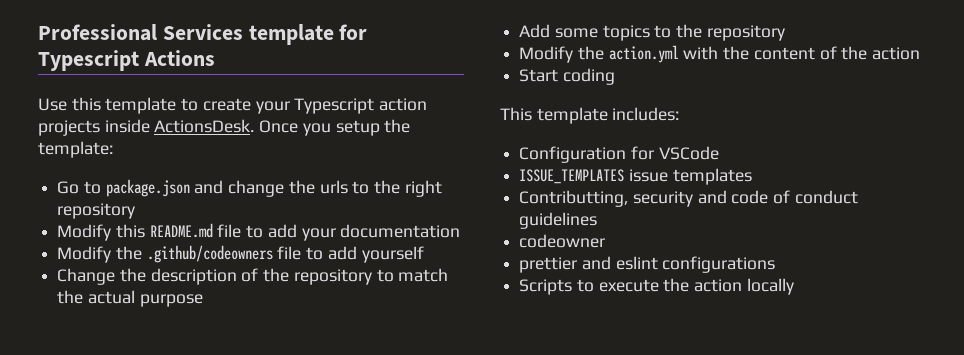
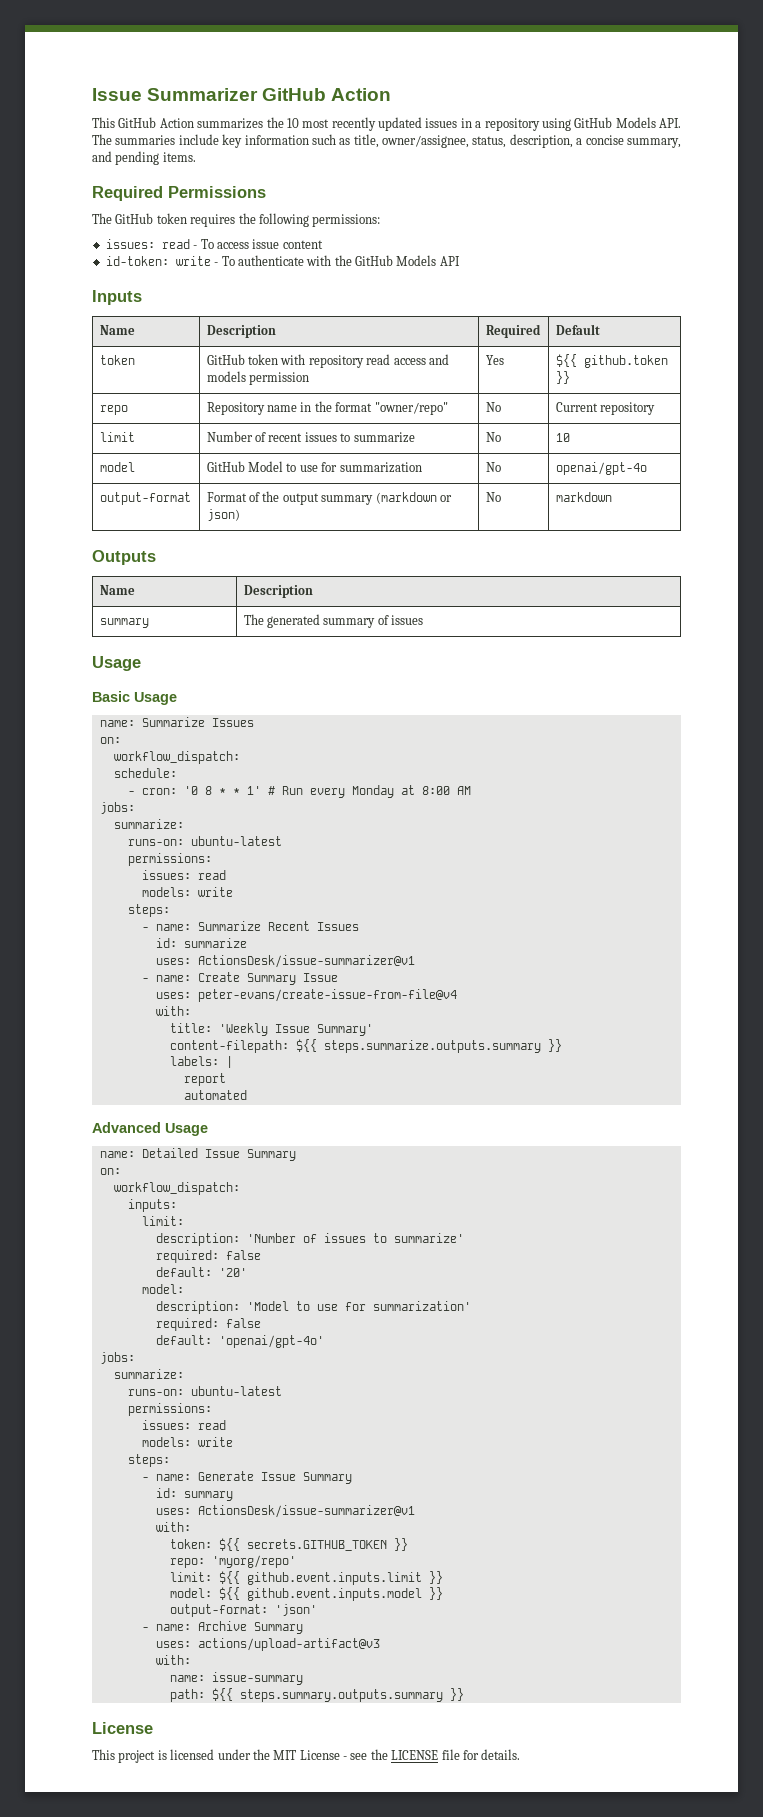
[38,24,368,45] [38,50,215,71] [38,97,428,114] [38,119,411,136] [38,141,113,158] [57,179,442,197] [57,203,136,219] [57,223,461,241] [57,245,424,263] [57,268,449,285] [57,290,203,307] [519,24,785,41] [519,45,921,63] [519,68,615,85] [500,107,680,124] [519,146,719,163] [519,168,752,185] [519,190,858,207] [519,212,598,229] [519,234,606,248] [519,256,776,273] [519,278,794,295] Professional Services template for Typescript Actions // Use this template to create your Typescript action projects inside ActionsDesk. Once you setup the template: // Go to package.json and change the urls to the right repository // Modify this README.md file to add your documentation // Modify the .github/codeowners file to add yourself // Change the description of the repository to match the actual purpose // Add some topics to the repository // Modify the action.yml with the content of the action // Start coding // This template includes: // Configuration for VSCode // ISSUE_TEMPLATES issue templates // Contributting, security and code of conduct guidelines // codeowner // prettier and eslint configurations // Scripts to execute the action locally -> [92,88,392,101] [92,117,681,131] [92,134,681,148] [92,151,196,165] [92,186,266,201] [92,213,381,227] [105,239,323,249] [105,255,460,266] [92,290,142,305] [99,325,135,335] [206,325,276,338] [485,324,541,338] [555,324,600,335] [99,355,135,365] [206,354,449,368] [206,371,310,385] [485,355,504,365] [555,354,668,368] [555,371,570,384] [99,405,128,415] [206,401,448,415] [485,402,501,412] [555,402,656,415] [99,432,135,442] [206,431,415,443] [485,432,501,442] [555,433,570,442] [99,462,135,472] [206,461,422,473] [485,462,501,472] [555,462,647,475] [99,492,191,505] [206,491,452,505] [206,509,240,521] [485,492,501,502] [555,492,612,502] [92,550,156,565] [99,585,135,595] [243,585,313,598] [99,618,149,628] [243,614,424,628] [92,656,141,671] [92,691,177,705] [99,717,254,727] [99,737,121,744] [113,751,240,764] [113,768,177,778] [127,785,471,798] [99,802,135,814] [113,819,184,829] [127,836,282,846] [127,853,212,866] [141,870,226,880] [141,887,233,897] [127,904,170,917] [141,921,359,931] [155,938,247,948] [155,955,415,968] [141,972,338,985] [155,989,457,1002] [155,1006,191,1016] [169,1023,373,1036] [169,1039,562,1053] [169,1056,233,1068] [183,1073,226,1086] [183,1090,247,1100] [92,1122,208,1136] [99,1148,296,1161] [99,1168,121,1175] [113,1182,240,1195] [127,1199,177,1212] [141,1216,184,1226] [155,1233,464,1246] [155,1250,261,1263] [155,1267,247,1277] [141,1284,184,1294] [155,1301,471,1314] [155,1318,261,1331] [155,1335,324,1348] [99,1352,135,1364] [113,1369,184,1379] [127,1386,282,1396] [127,1403,212,1416] [141,1420,226,1430] [141,1437,233,1447] [127,1454,170,1467] [141,1471,352,1484] [155,1488,233,1501] [155,1505,415,1518] [155,1522,191,1532] [169,1538,408,1551] [169,1555,296,1568] [169,1571,443,1585] [169,1587,443,1601] [169,1604,317,1617] [141,1621,303,1634] [155,1638,380,1651] [155,1655,191,1665] [169,1672,303,1685] [169,1688,464,1702] [92,1722,153,1734] [92,1749,521,1763] Issue Summarizer GitHub Action // This GitHub Action summarizes the 10 most recently updated issues in a repository using GitHub Models API. The summaries include key information such as title, owner/assignee, status, description, a concise summary, and pending items. // Required Permissions // The GitHub token requires the following permissions: // issues: read - To access issue content // id-token: write - To authenticate with the GitHub Models API // Inputs // Name | Description | Required | Default // token | GitHub token with repository read access and models permission | Yes | ${{ github.token }} // repo | Repository name in the format "owner/repo" | No | Current repository // limit | Number of recent issues to summarize | No | 10 // model | GitHub Model to use for summarization | No | openai/gpt-4o // output-format | Format of the output summary (markdown or json) | No | markdown // Outputs // Name | Description // summary | The generated summary of issues // Usage // Basic Usage // name: Summarize Issues // on: // workflow_dispatch: // schedule: // - cron: '0 8 * * 1' # Run every Monday at 8:00 AM // jobs: // summarize: // runs-on: ubuntu-latest // permissions: // issues: read // models: write // steps: // - name: Summarize Recent Issues // id: summarize // uses: ActionsDesk/issue-summarizer@v1 // - name: Create Summary Issue // uses: peter-evans/create-issue-from-file@v4 // with: // title: 'Weekly Issue Summary' // content-filepath: ${{ steps.summarize.outputs.summary }} // labels: | // report // automated // Advanced Usage // name: Detailed Issue Summary // on: // workflow_dispatch: // inputs: // limit: // description: 'Number of issues to summarize' // required: false // default: '20' // model: // description: 'Model to use for summarization' // required: false // default: 'openai/gpt-4o' // jobs: // summarize: // runs-on: ubuntu-latest // permissions: // issues: read // models: write // steps: // - name: Generate Issue Summary // id: summary // uses: ActionsDesk/issue-summarizer@v1 // with: // token: ${{ secrets.GITHUB_TOKEN }} // repo: 'myorg/repo' // limit: ${{ github.event.inputs.limit }} // model: ${{ github.event.inputs.model }} // output-format: 'json' // - name: Archive Summary // uses: actions/upload-artifact@v3 // with: // name: issue-summary // path: ${{ steps.summary.outputs.summary }} // License // This project is licensed under the MIT License - see the LICENSE file for details.

